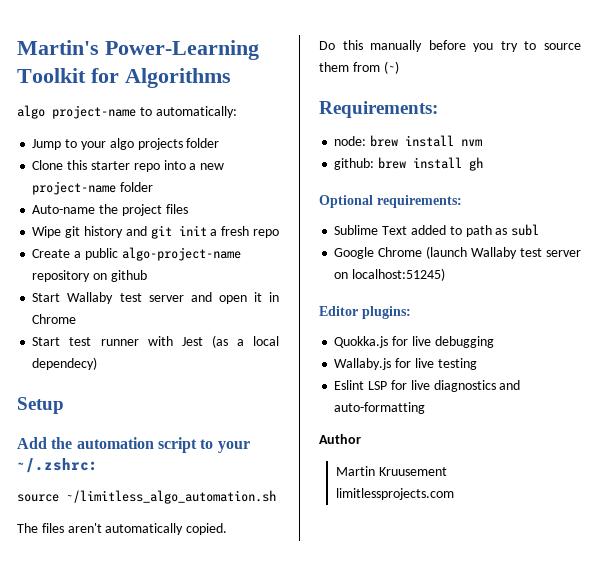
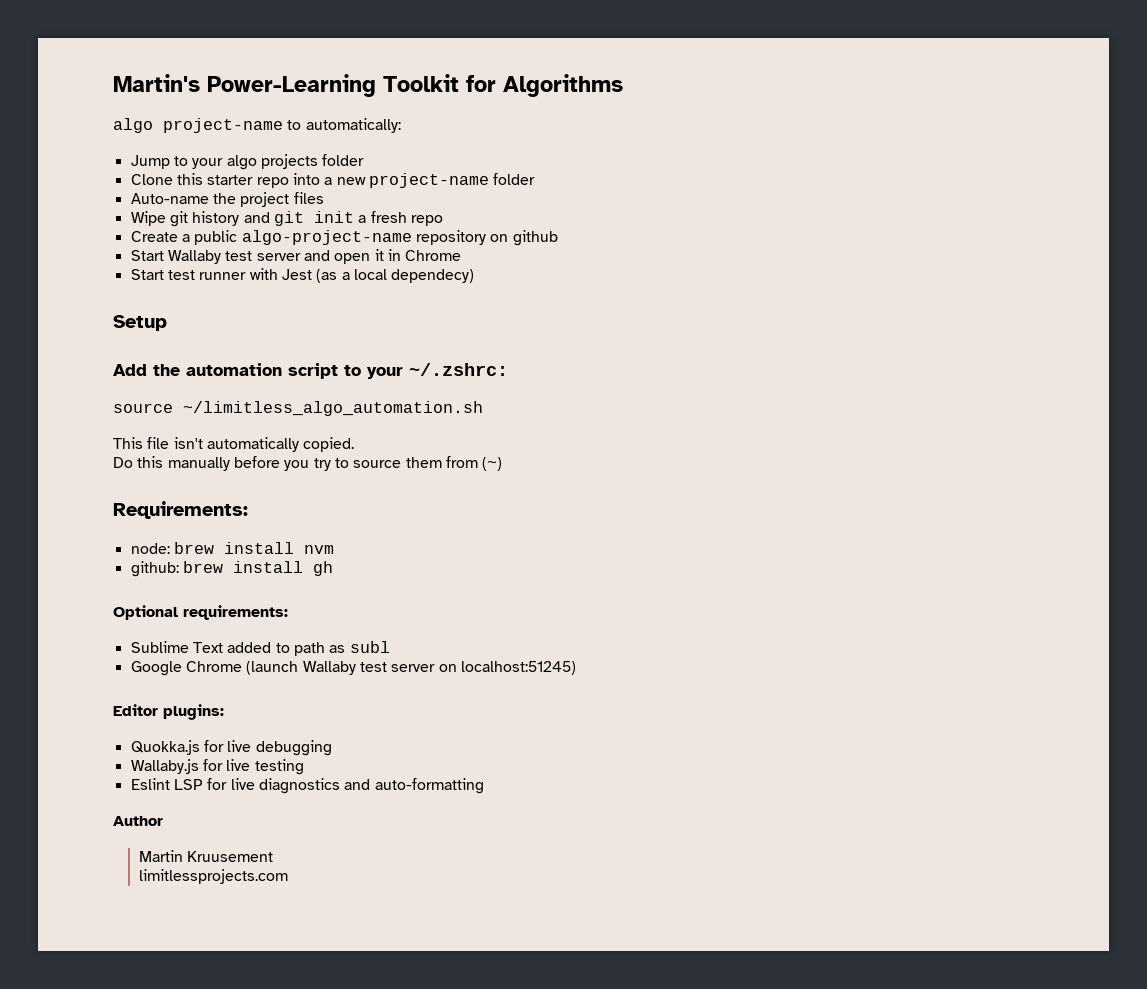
[17,523,102,533] The files aren't -> [113,437,203,449] This file isn't

